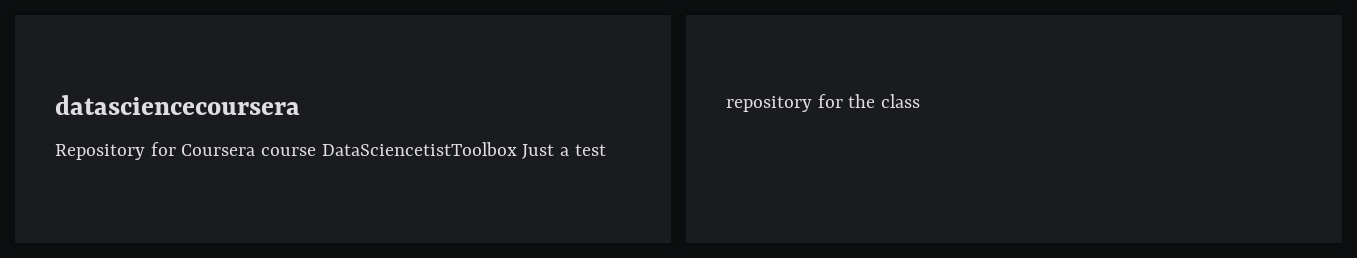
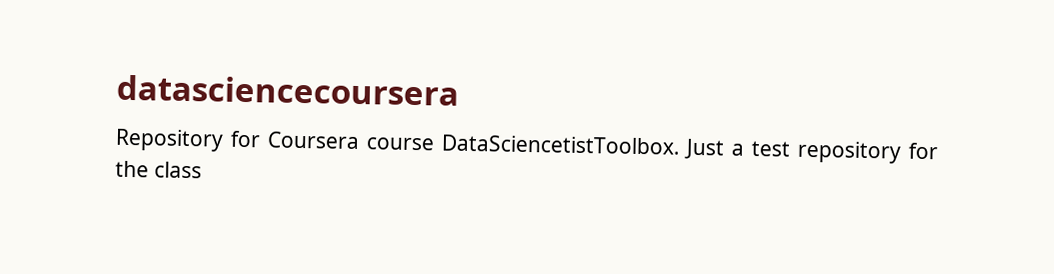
[321,142,517,156] DataSciencetistToolbox -> [440,134,680,155] DataSciencetistToolbox.

